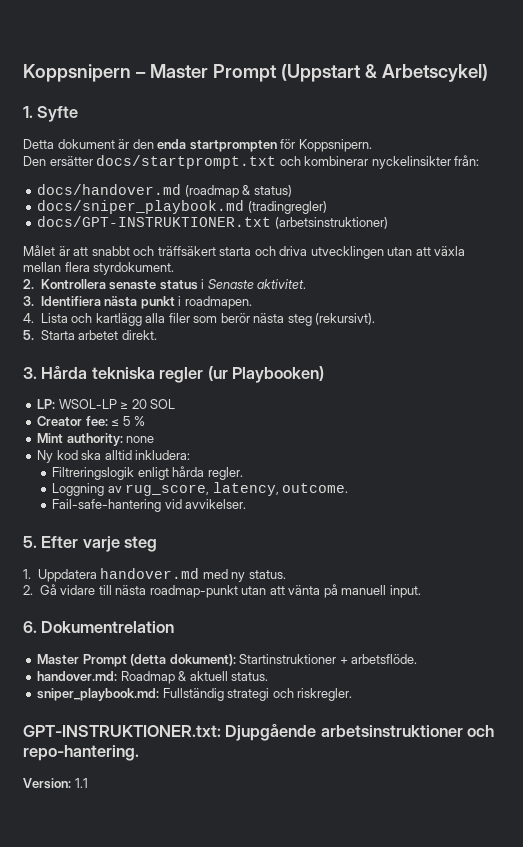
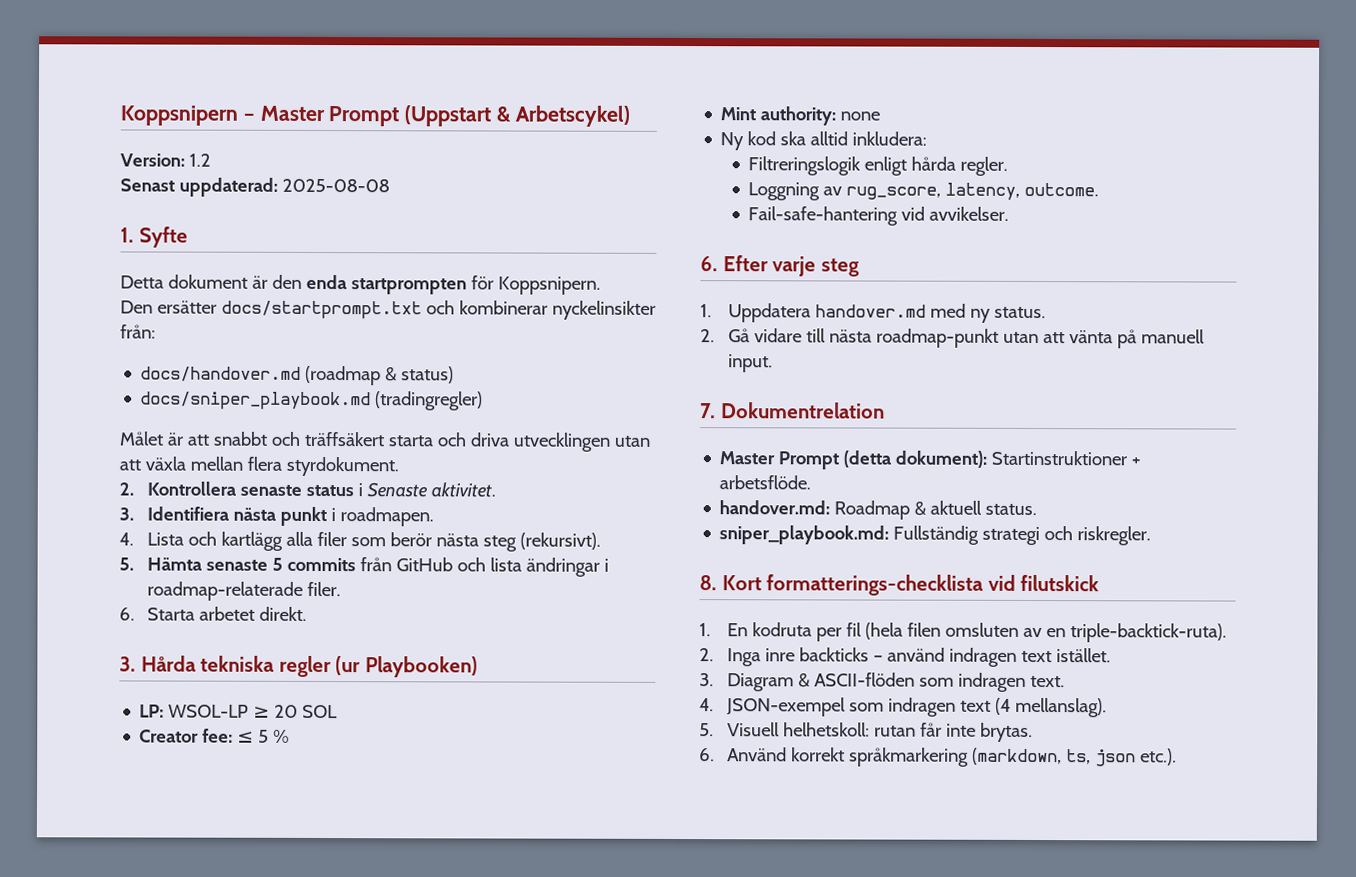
(488, 73) none -> [120,153,211,167] [120,177,390,197] // Version: 1.2 // Senast uppdaterad: 2025-08-08
[37,216,388,229] // docs/GPT-INSTRUKTIONER.txt (arbetsinstruktioner) -> (484, 401) none
(34, 335) none -> [146,557,609,577] [146,581,341,601] [119,607,135,621] Hämta senaste 5 commits från GitHub och lista ändringar i roadmap-relaterade filer. // 6.
[23,536,37,548] 5. -> [700,256,718,272] 6.
[23,621,37,633] 6. -> [700,403,716,419] 7.
[23,723,495,741] [23,745,139,761] [23,778,88,789] GPT-INSTRUKTIONER.txt: Djupgående arbetsinstruktioner och repo-hantering. // Version: 1.1 -> [699,574,1100,596] [699,622,1227,643] [699,647,1111,667] [699,672,1065,692] [699,697,1107,718] [699,722,1033,742] [699,747,1177,767] 8. Kort formatterings-checklista vid filutskick // 1. En kodruta per fil (hela filen omsluten av en triple-backtick-ruta). // 2. Inga inre backticks – använd indragen text istället. // 3. Diagram & ASCII-flöden som indragen text. // 4. JSON-exempel som indragen text (4 mellanslag). // 5. Visuell helhetskoll: rutan får inte brytas. // 6. Använd korrekt språkmarkering (markdown, ts, json etc.).

